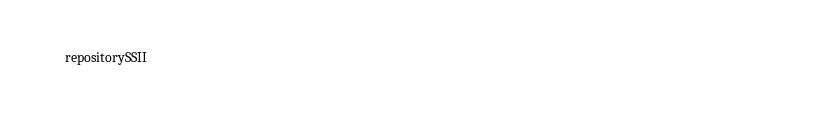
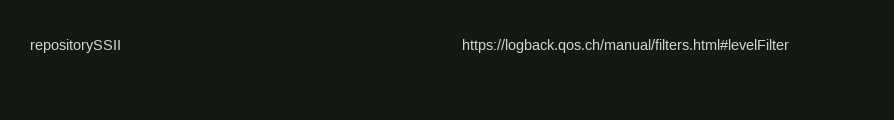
(147, 58) none -> [462,39,789,53] https://logback.qos.ch/manual/filters.html#levelFilter

